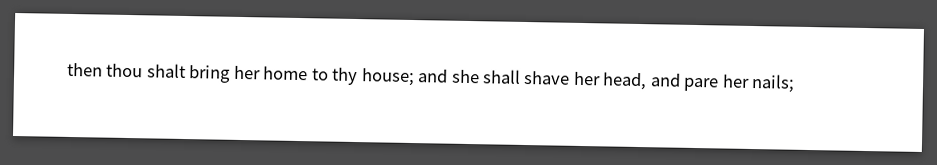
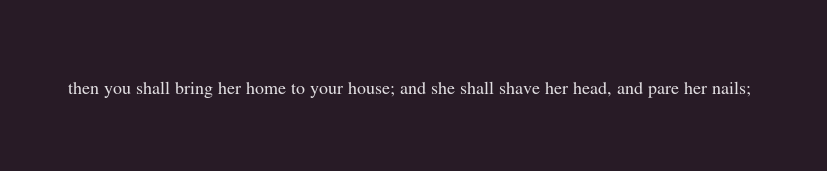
[106,63,186,79] thou shalt -> [104,81,170,98] you shall
[331,67,359,86] thy -> [310,86,344,98] your

